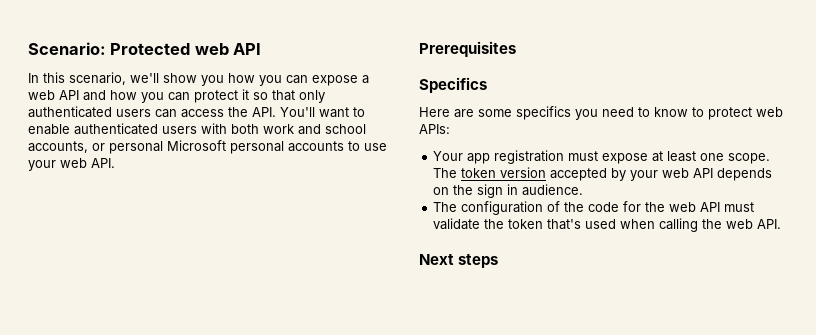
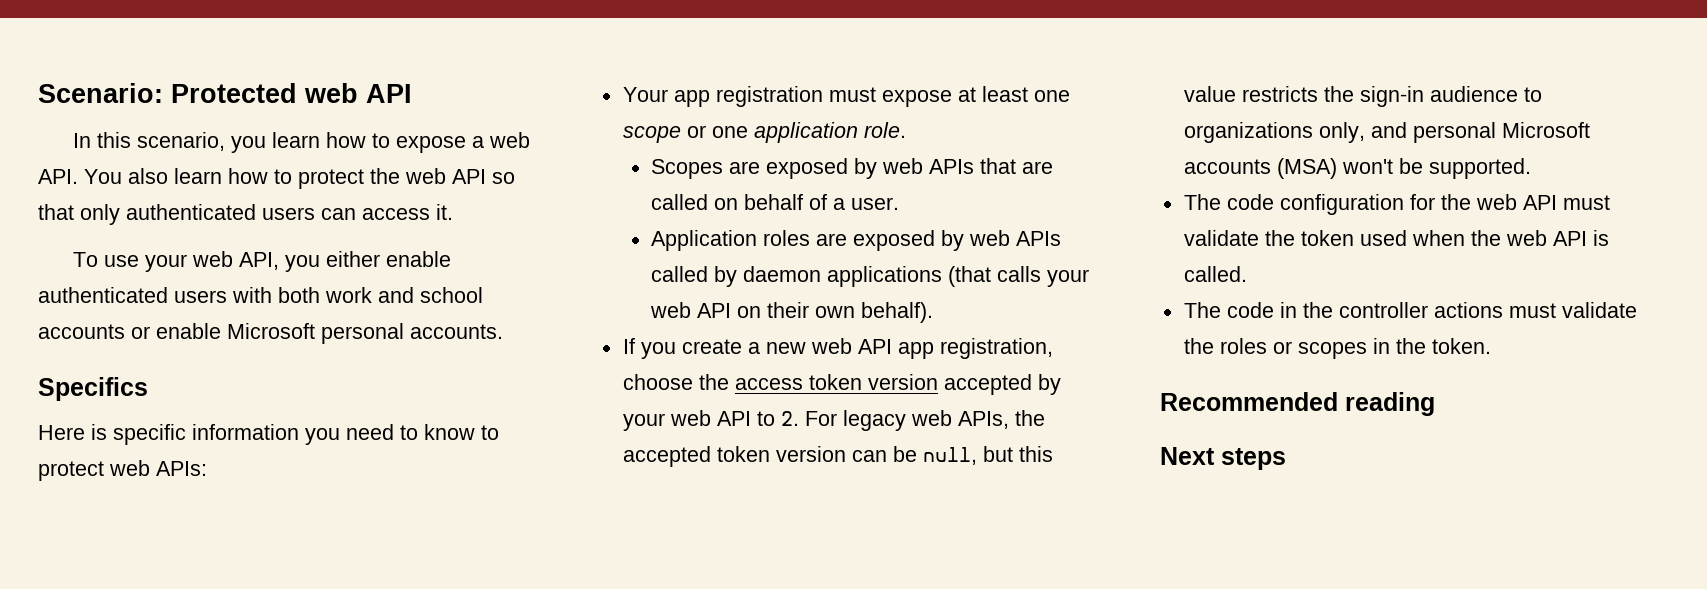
[130,73,369,86] [28,89,249,103] we'll show you how you can expose a web API and how you can protect it -> [231,132,531,153] [38,168,486,189] you learn how to expose a web API. You also learn how to protect the web API
[228,107,365,118] the API. You'll want to -> [436,204,453,220] [73,251,381,272] it. // To use your web API, you either
[28,140,387,154] [28,158,115,171] [419,41,516,57] accounts, or personal Microsoft personal accounts to use your web API. // Prerequisites -> [38,323,503,344] accounts or enable Microsoft personal accounts.
[454,106,571,120] are some specifics -> [91,424,299,445] is specific information
[728,153,771,164] [433,168,458,178] scope. The -> [622,122,906,143] [651,158,1054,179] [651,194,900,210] [651,230,1062,251] [651,266,1090,287] [650,302,934,323] [622,338,1053,359] [622,374,803,390] scope or one application role. // Scopes are exposed by web APIs that are called on behalf of a user. // Application roles are exposed by web APIs called by daemon applications (that calls your web API on their own behalf). // If you create a new web API app registration, choose the access
[717,168,773,181] [433,184,584,198] [433,201,620,215] depends on the sign in audience. // The configuration of the code -> [756,410,1045,431] [622,446,1053,467] [1183,86,1542,107] [1183,122,1590,143] [1183,158,1531,179] [1183,194,1404,215] to 2. For legacy web APIs, the accepted token version can be null, but this value restricts the sign-in audience to organizations only, and personal Microsoft accounts (MSA) won't be supported. // The code configuration
[547,219,582,230] that's -> (1354, 238) none
[659,218,782,232] calling the web API. -> [1470,230,1609,246] [1183,266,1247,282] [1183,302,1637,318] [1183,338,1491,359] [1160,392,1435,416] the web API is called. // The code in the controller actions must validate the roles or scopes in the token. // Recommended reading

